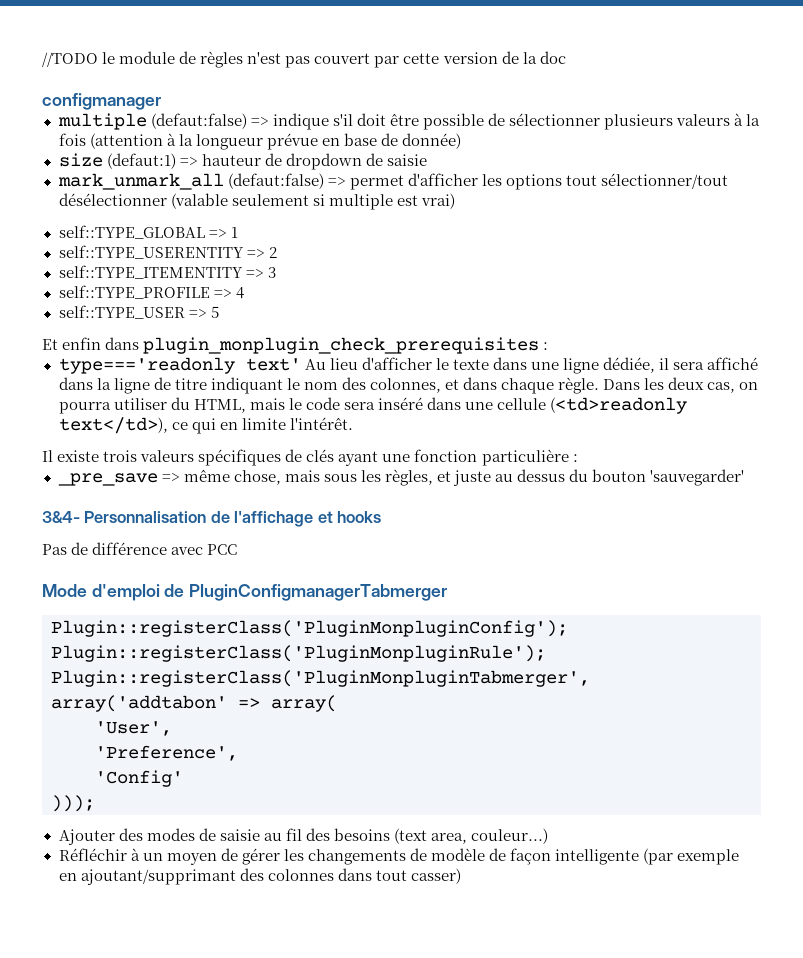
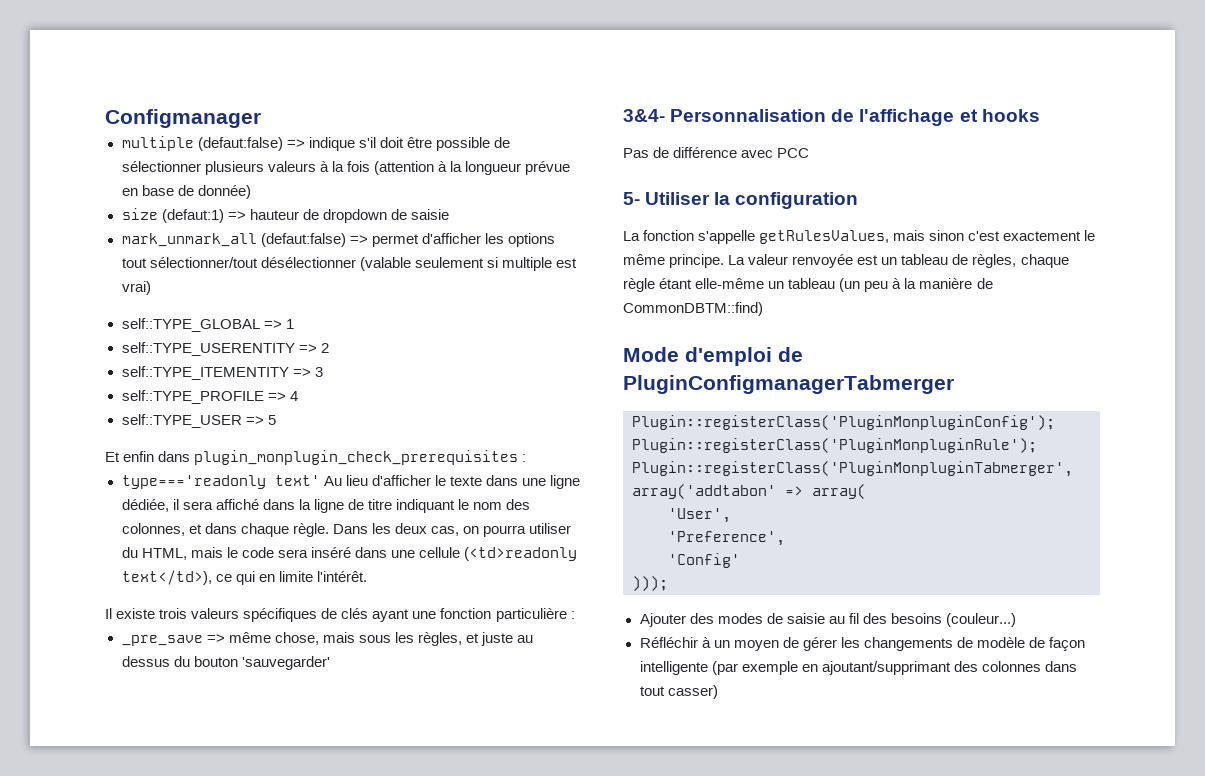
[42,51,566,68] [42,93,161,110] //TODO le module de règles n'est pas couvert par cette version de la doc // configmanager -> [105,109,261,128] Configmanager
(238, 549) none -> [623,192,859,209] [623,230,1096,244] [623,254,1069,268] [623,278,993,292] [623,302,763,316] // 5- Utiliser la configuration // La fonction s'appelle getRulesValues, mais sinon c'est exactement le même principe. La valeur renvoyée est un tableau de règles, chaque règle étant elle-même un tableau (un peu à la manière de CommonDBTM::find)
[393,828,549,844] (text area, couleur...) -> [945,613,1016,627] (couleur...)

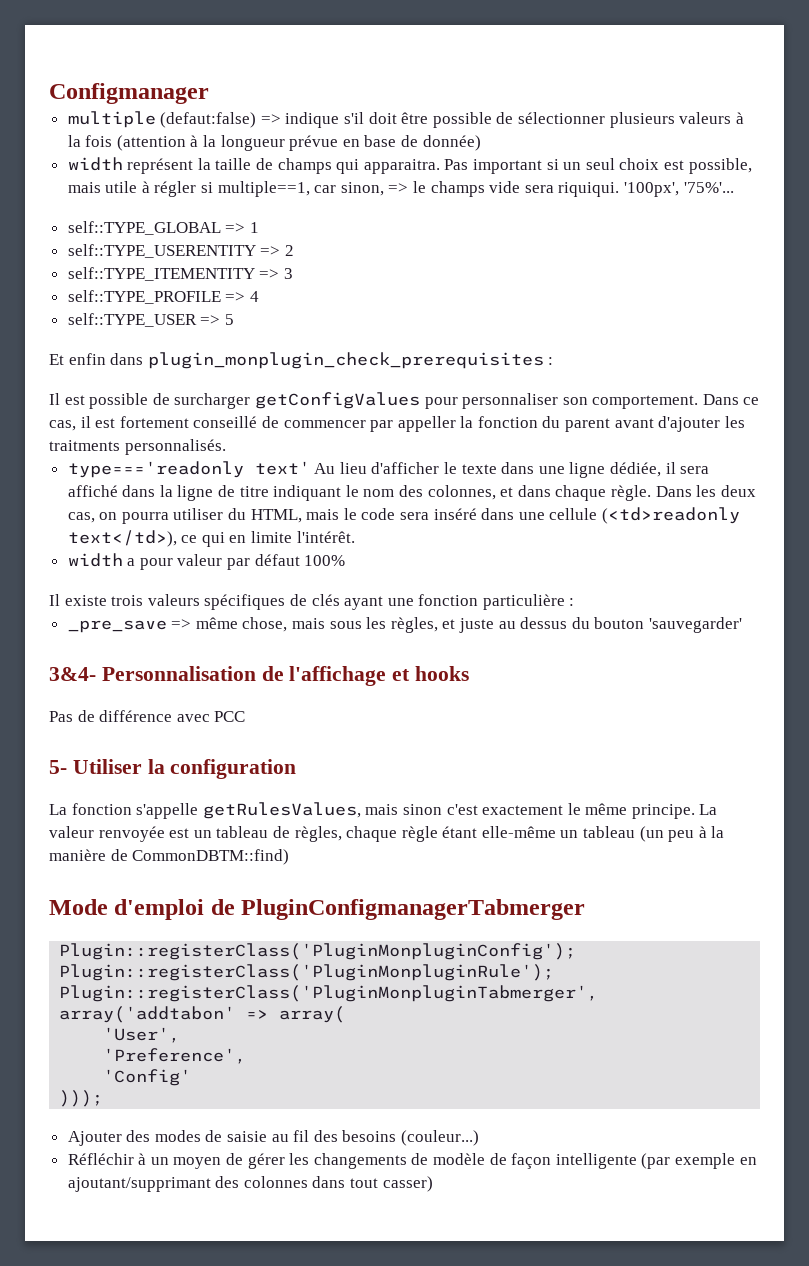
[121,208,449,223] [121,233,555,247] [121,257,577,271] [121,281,151,295] size (defaut:1) => hauteur de dropdown de saisie // mark_unmark_all (defaut:false) => permet d'afficher les options tout sélectionner/tout désélectionner (valable seulement si multiple est vrai) -> [67,157,752,174] [67,181,734,197] width représent la taille de champs qui apparaitra. Pas important si un seul choix est possible, mais utile à régler si multiple==1, car sinon, => le champs vide sera riquiqui. '100px', '75%'...
(527, 458) none -> [49,392,760,409] [49,416,745,432] [49,439,226,455] // Il est possible de surcharger getConfigValues pour personnaliser son comportement. Dans ce cas, il est fortement conseillé de commencer par appeller la fonction du parent avant d'ajouter les traitments personnalisés.
(367, 576) none -> [67,553,346,570] // width a pour valeur par défaut 100%

